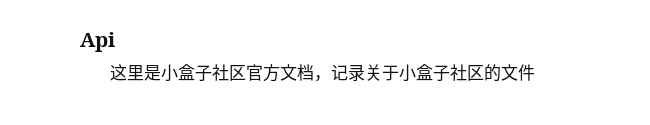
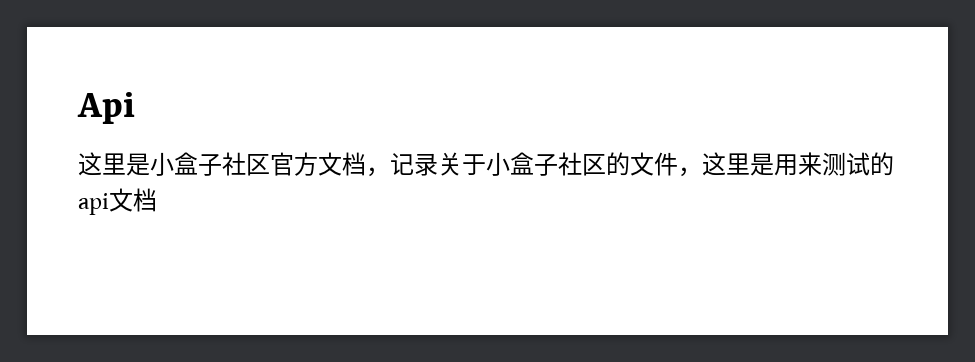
(535, 72) none -> [678,152,894,177] [78,188,157,215] ，这里是用来测试的api文档

